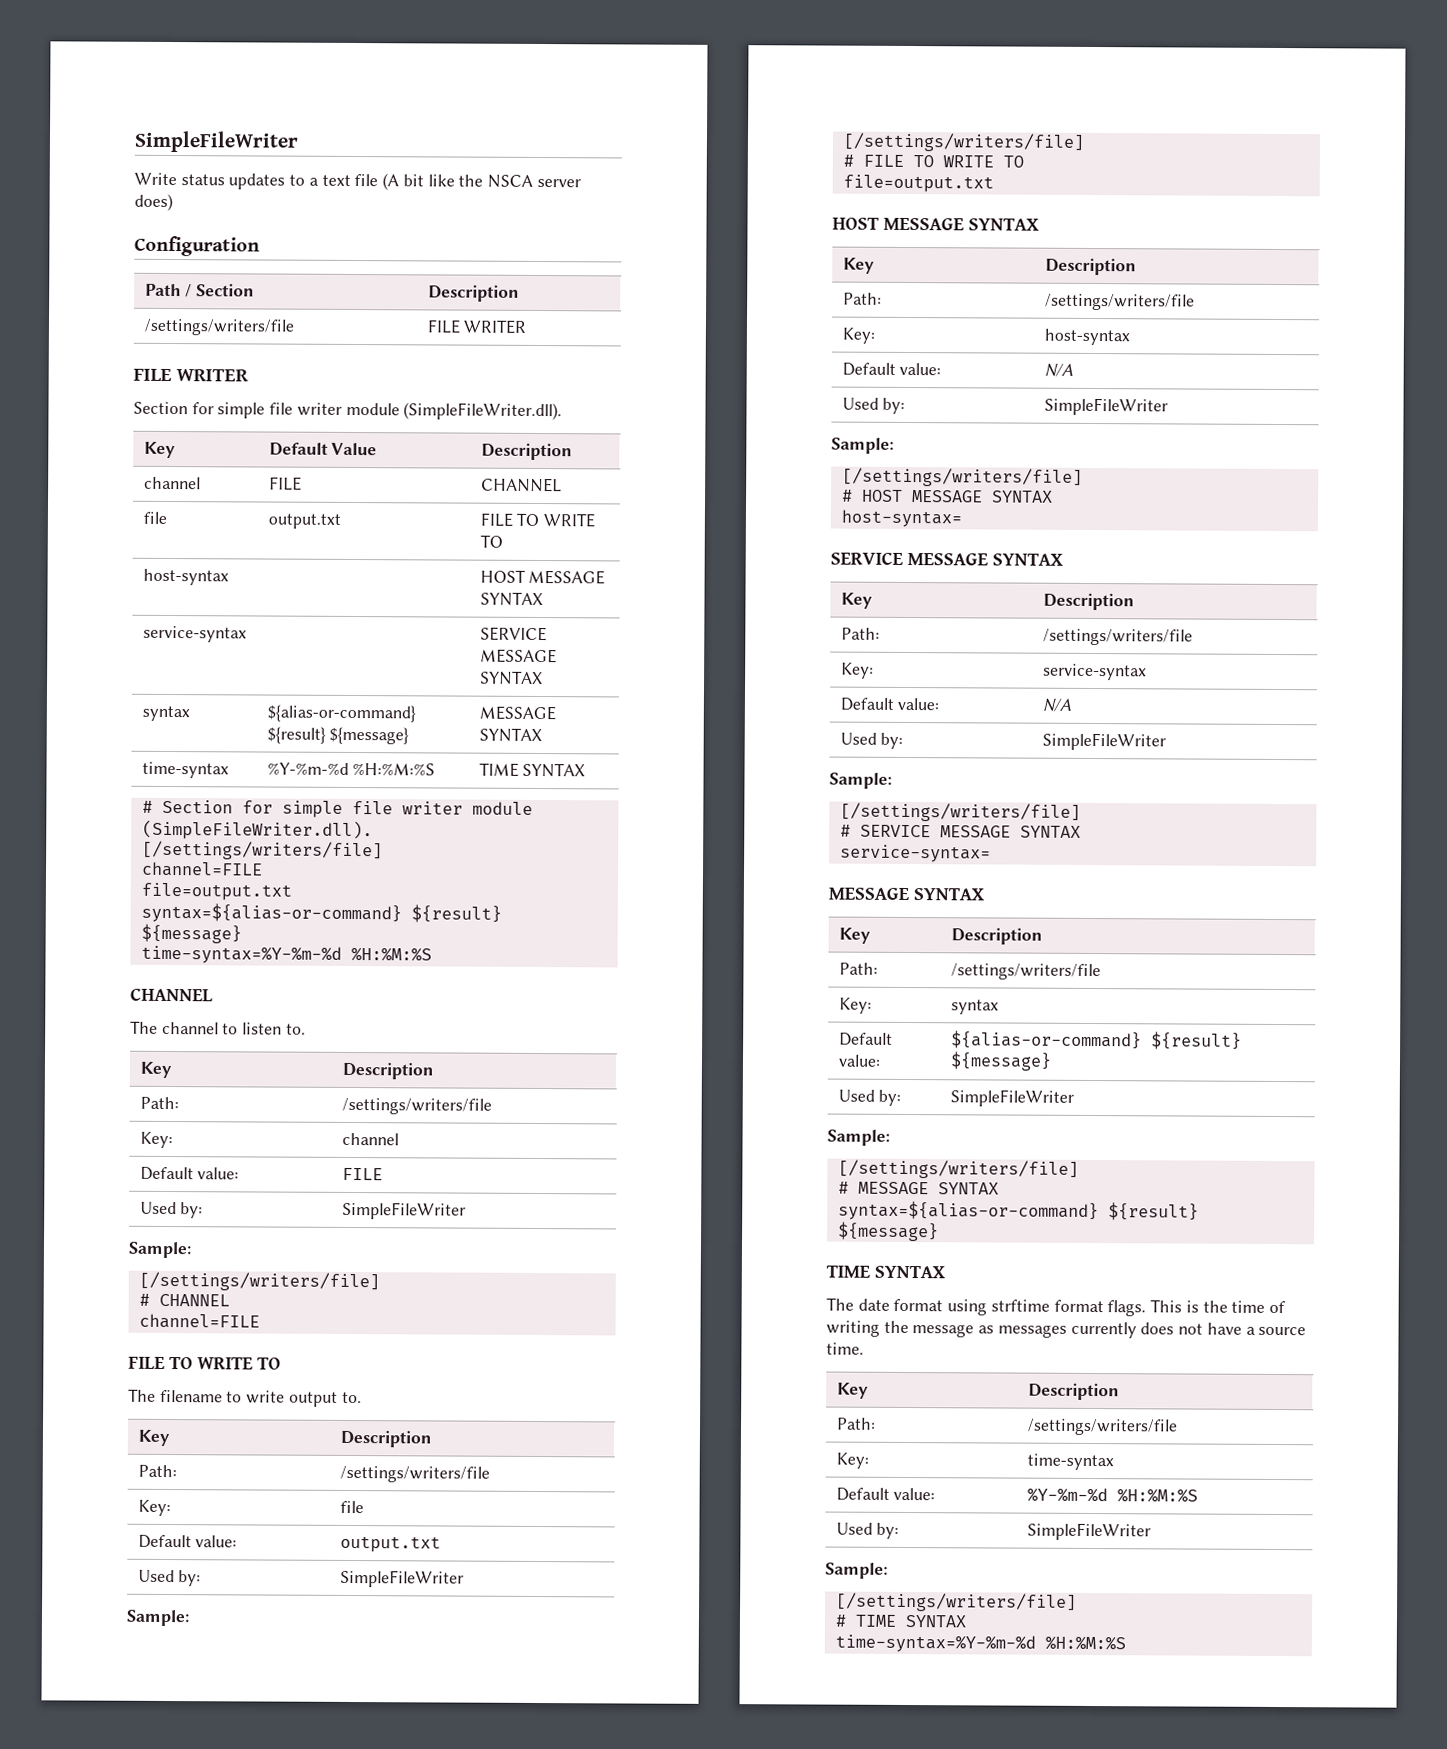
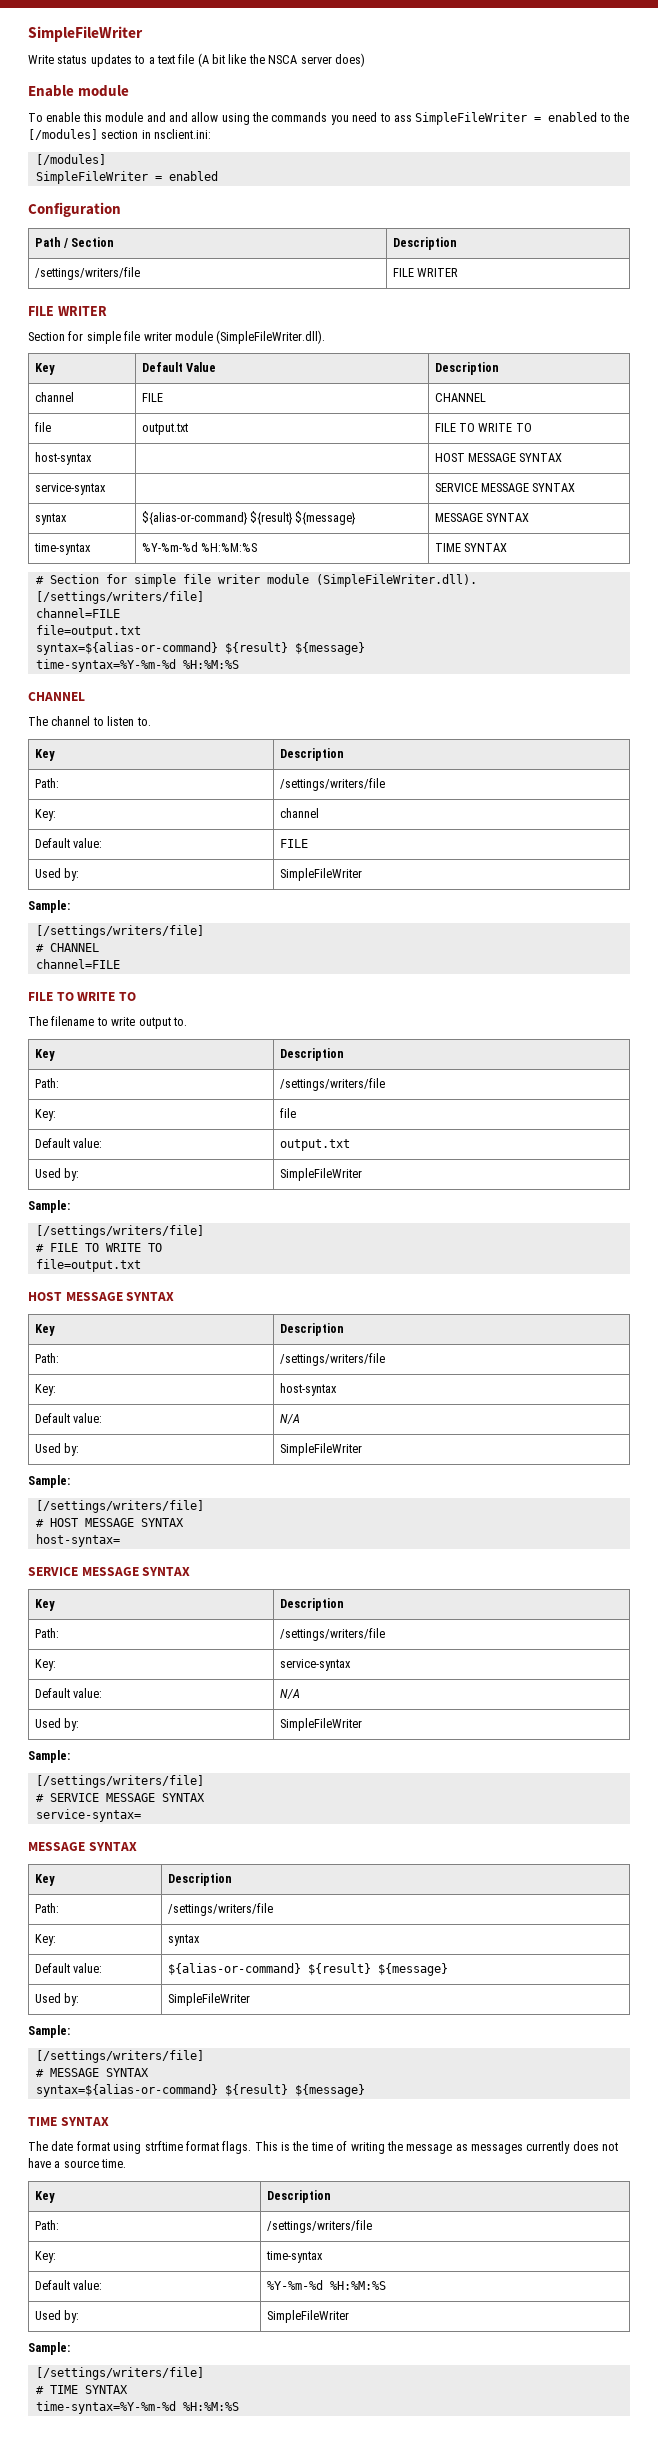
(173, 202) none -> [28,85,130,97] [28,112,629,125] [28,129,212,140] [35,154,106,165] [35,171,218,184] // Enable module // To enable this module and and allow using the commands you need to ass SimpleFileWriter = enabled to the [/modules] section in nsclient.ini: // [/modules] // SimpleFileWriter = enabled

